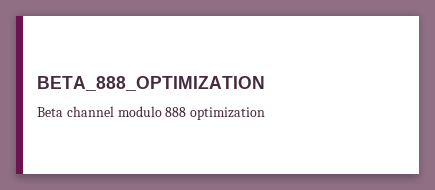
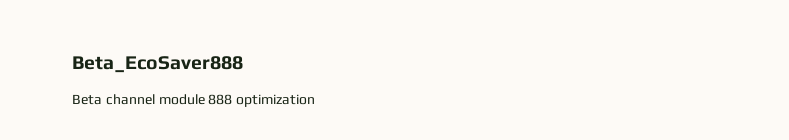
[37,76,265,91] BETA_888_OPTIMIZATION -> [72,56,243,73] Beta_EcoSaver888
[117,106,162,117] modulo -> [158,94,205,105] module

